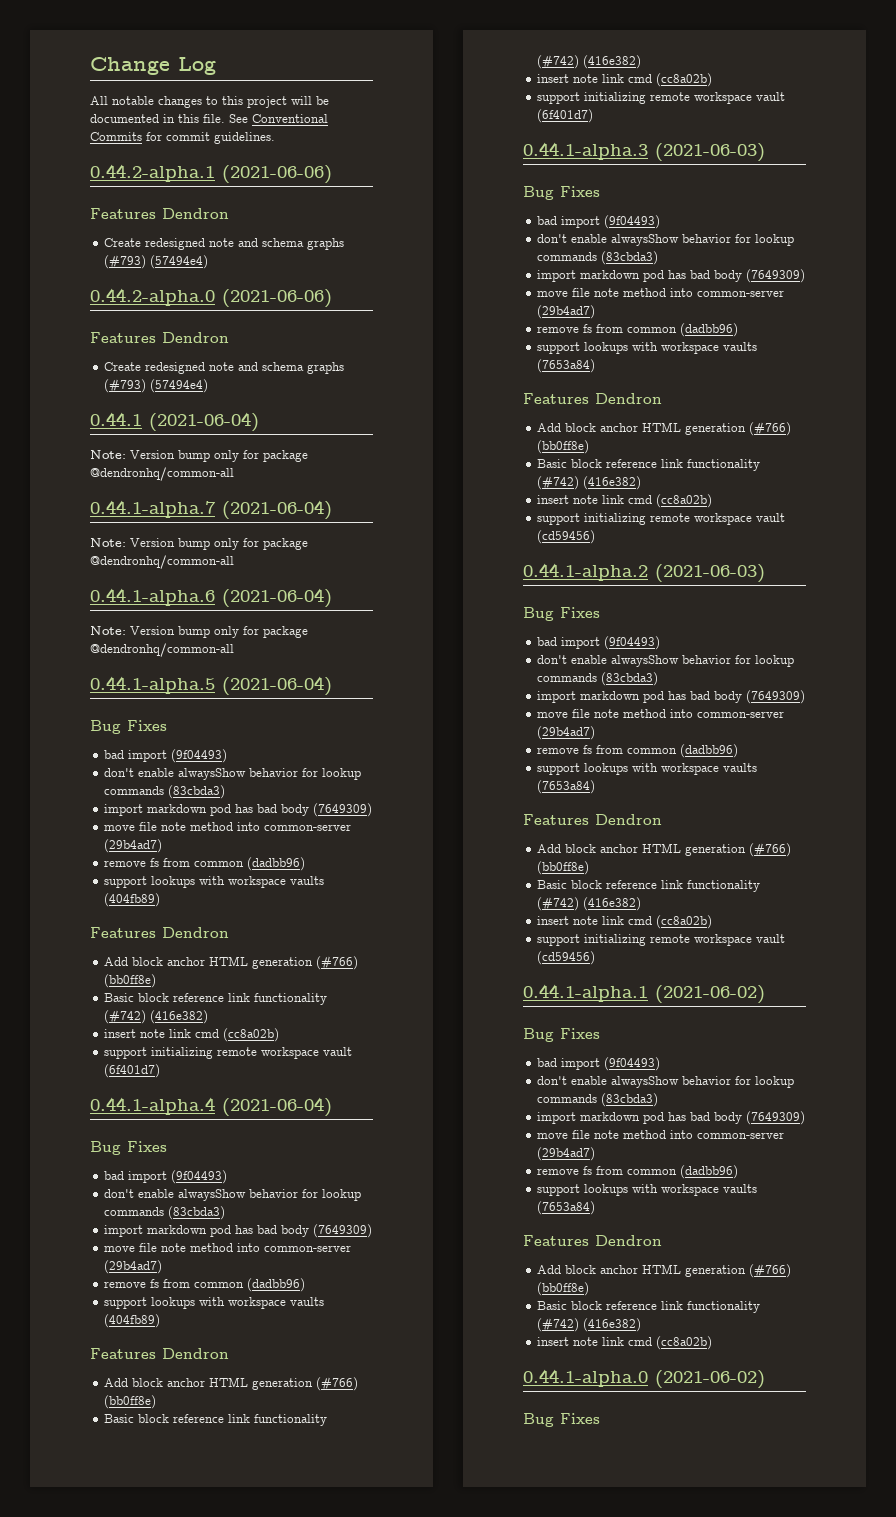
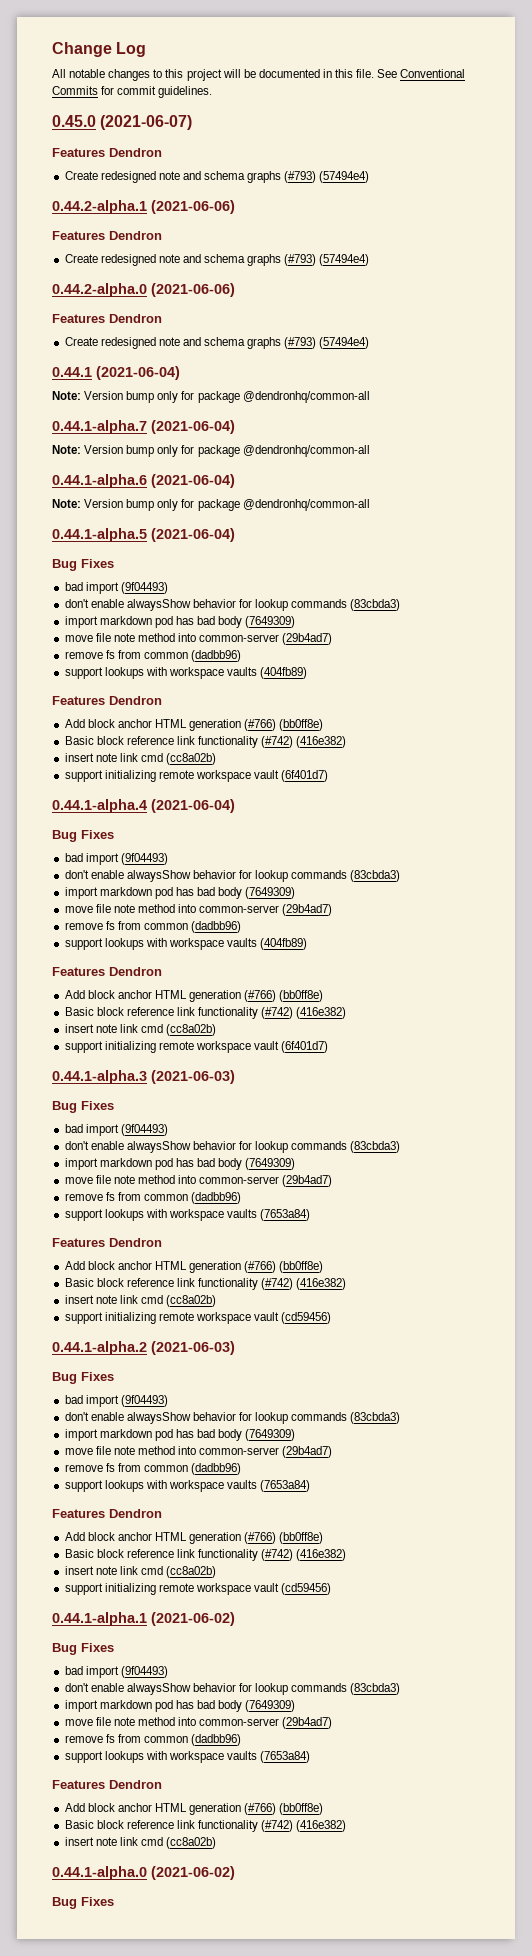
(275, 138) none -> [52,115,193,130] [52,148,162,157] [64,171,370,183] // 0.45.0 (2021-06-07) // Features Dendron // Create redesigned note and schema graphs (#793) (57494e4)

